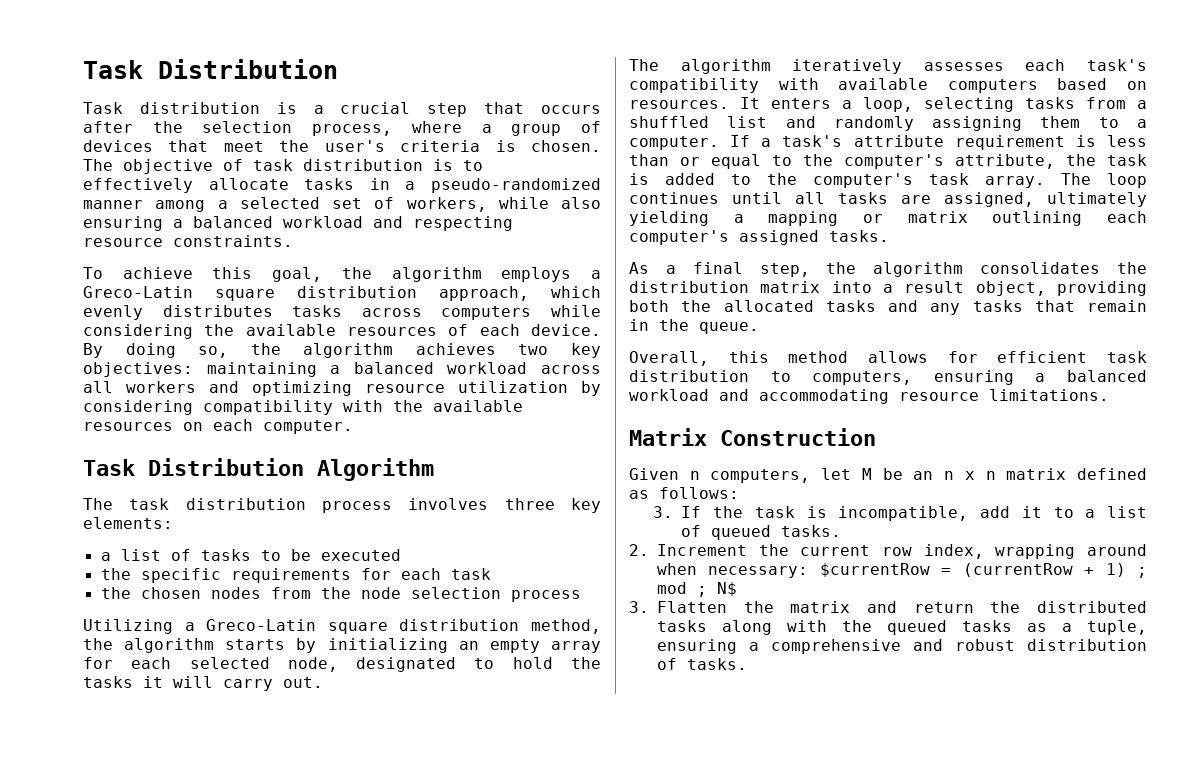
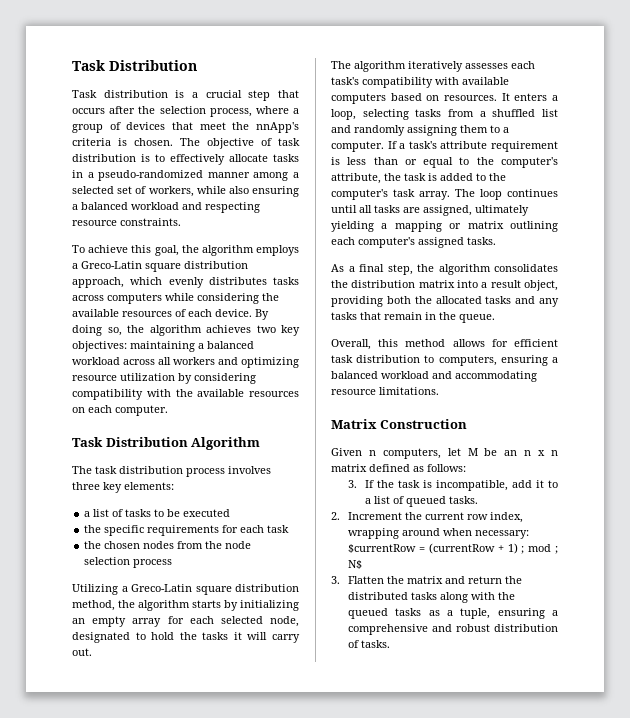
[324,140,385,152] user's -> [256,122,299,133] nnApp's

